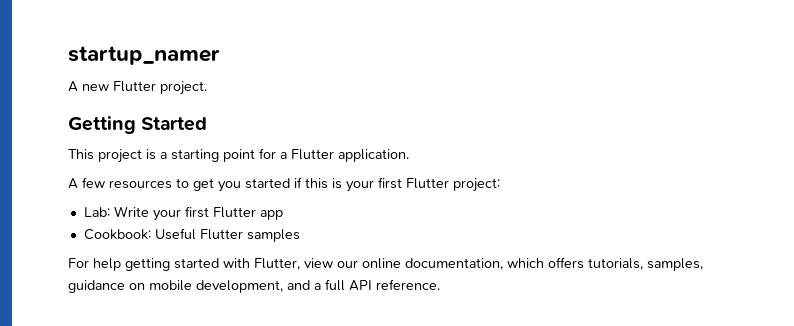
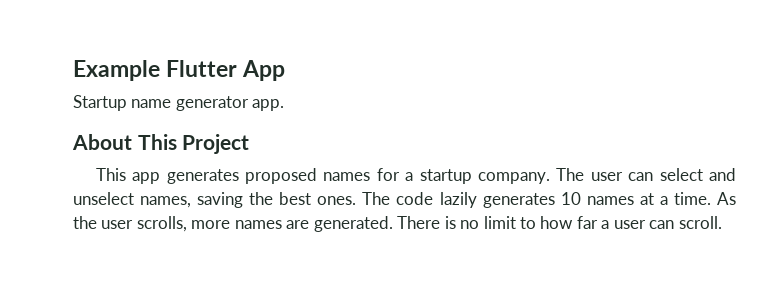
[68,46,220,65] [68,81,207,95] [68,116,208,134] [68,148,409,163] [68,177,500,192] [83,206,283,221] [83,228,300,242] [68,257,703,271] [68,279,440,293] startup_namer // A new Flutter project. // Getting Started // This project is a starting point for a Flutter application. // A few resources to get you started if this is your first Flutter project: // Lab: Write your first Flutter app // Cookbook: Useful Flutter samples // For help getting started with Flutter, view our online documentation, which offers tutorials, samples, guidance on mobile development, and a full API reference. -> [73,60,286,81] [73,95,285,111] [72,134,250,154] [95,168,737,184] [73,192,737,208] [73,216,722,232] Example Flutter App // Startup name generator app. // About This Project // This app generates proposed names for a startup company. The user can select and unselect names, saving the best ones. The code lazily generates 10 names at a time. As the user scrolls, more names are generated. There is no limit to how far a user can scroll.

